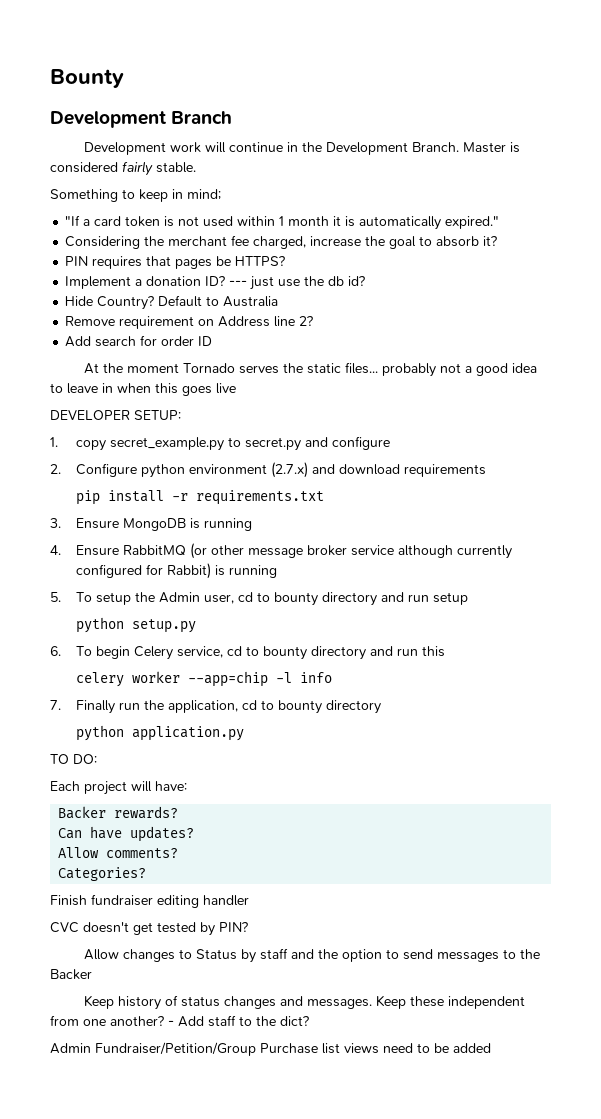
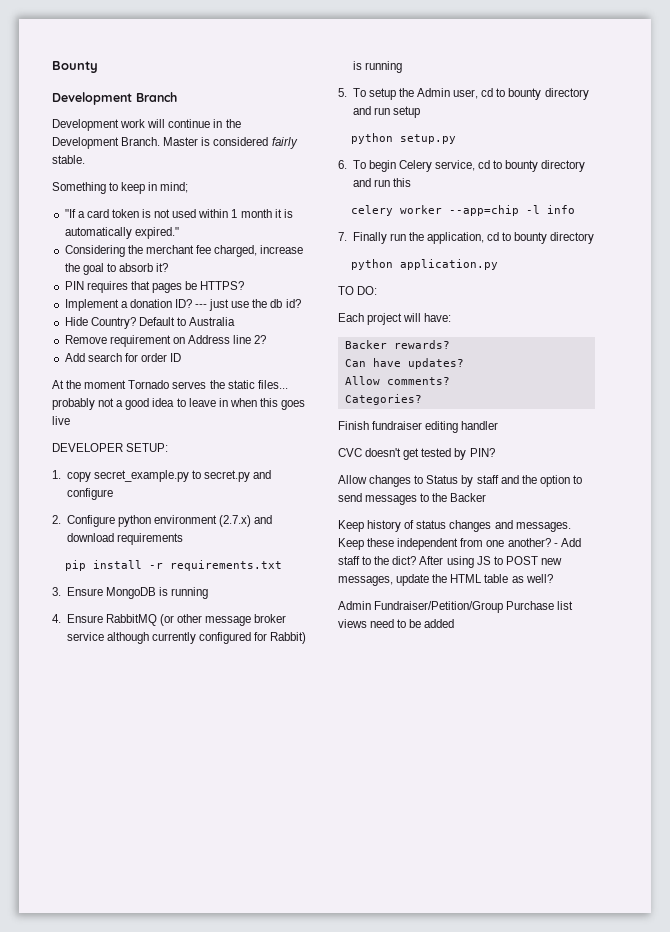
(309, 1021) none -> [419,556,562,568] [338,574,553,586] After using JS to POST new messages, update the HTML table as well?

